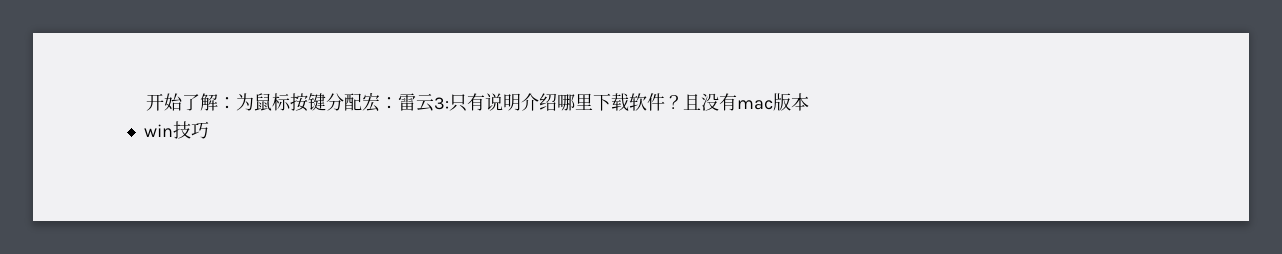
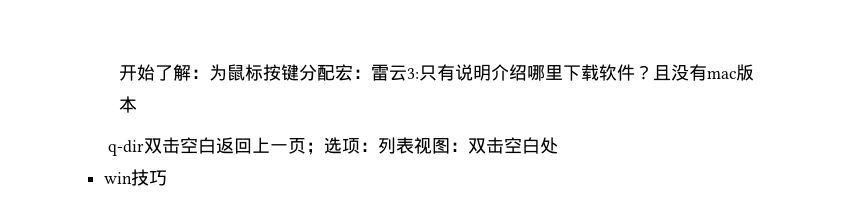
(810, 102) none -> [107,137,558,156] // q-dir双击空白返回上一页；选项：列表视图：双击空白处

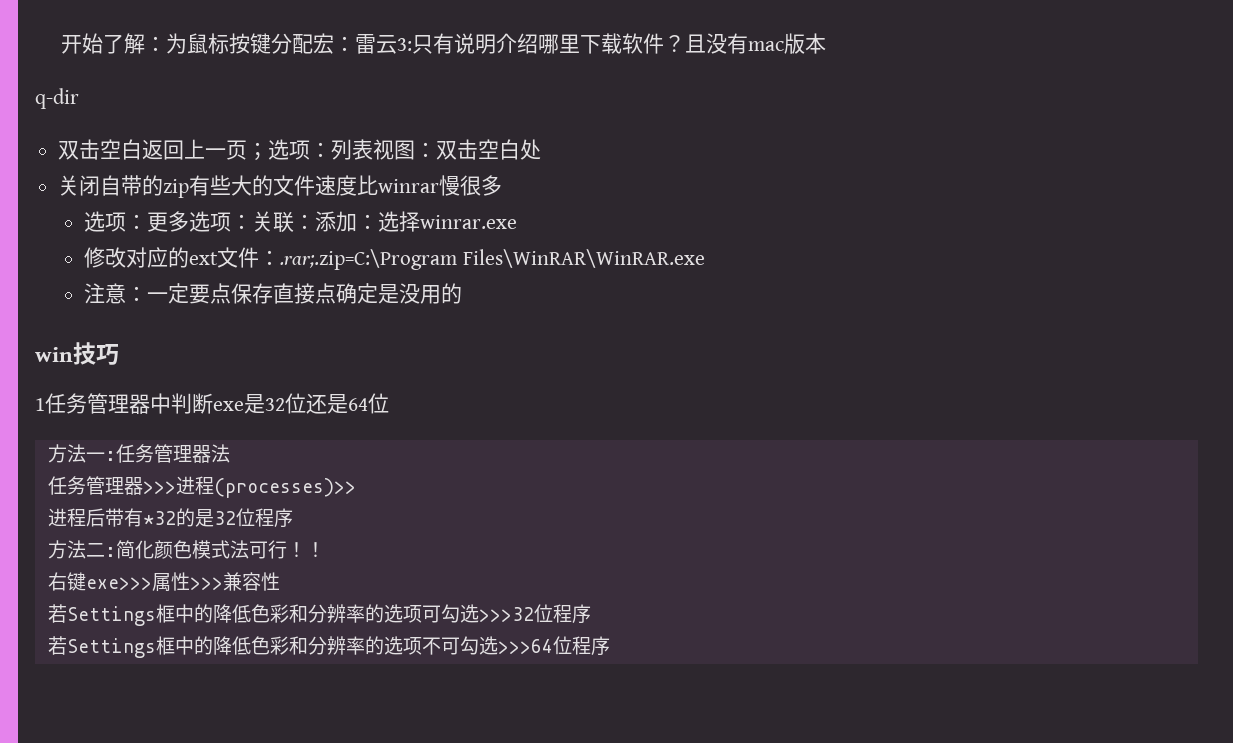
(144, 148) none -> (79, 98) //
[104,169,168,186] win技巧 -> [58,175,503,198] [84,211,518,233] [84,247,705,270] [84,283,463,304] [35,342,119,365] [35,393,389,414] [47,444,230,463] [47,476,356,498] [47,508,293,528] [47,540,325,559] [47,572,280,592] [47,604,591,626] [47,636,610,658] 关闭自带的zip有些大的文件速度比winrar慢很多 // 选项：更多选项：关联：添加：选择winrar.exe // 修改对应的ext文件：.rar;.zip=C:\Program Files\WinRAR\WinRAR.exe // 注意：一定要点保存直接点确定是没用的 // win技巧 // 1任务管理器中判断exe是32位还是64位 // 方法一:任务管理器法 // 任务管理器>>>进程(processes)>> // 进程后带有*32的是32位程序 // 方法二:简化颜色模式法可行！！ // 右键exe>>>属性>>>兼容性 // 若Settings框中的降低色彩和分辨率的选项可勾选>>>32位程序 // 若Settings框中的降低色彩和分辨率的选项不可勾选>>>64位程序

